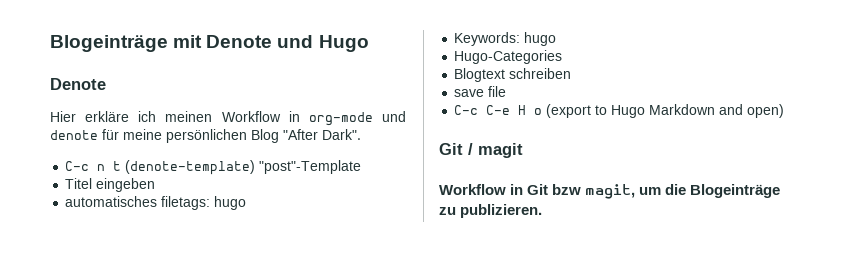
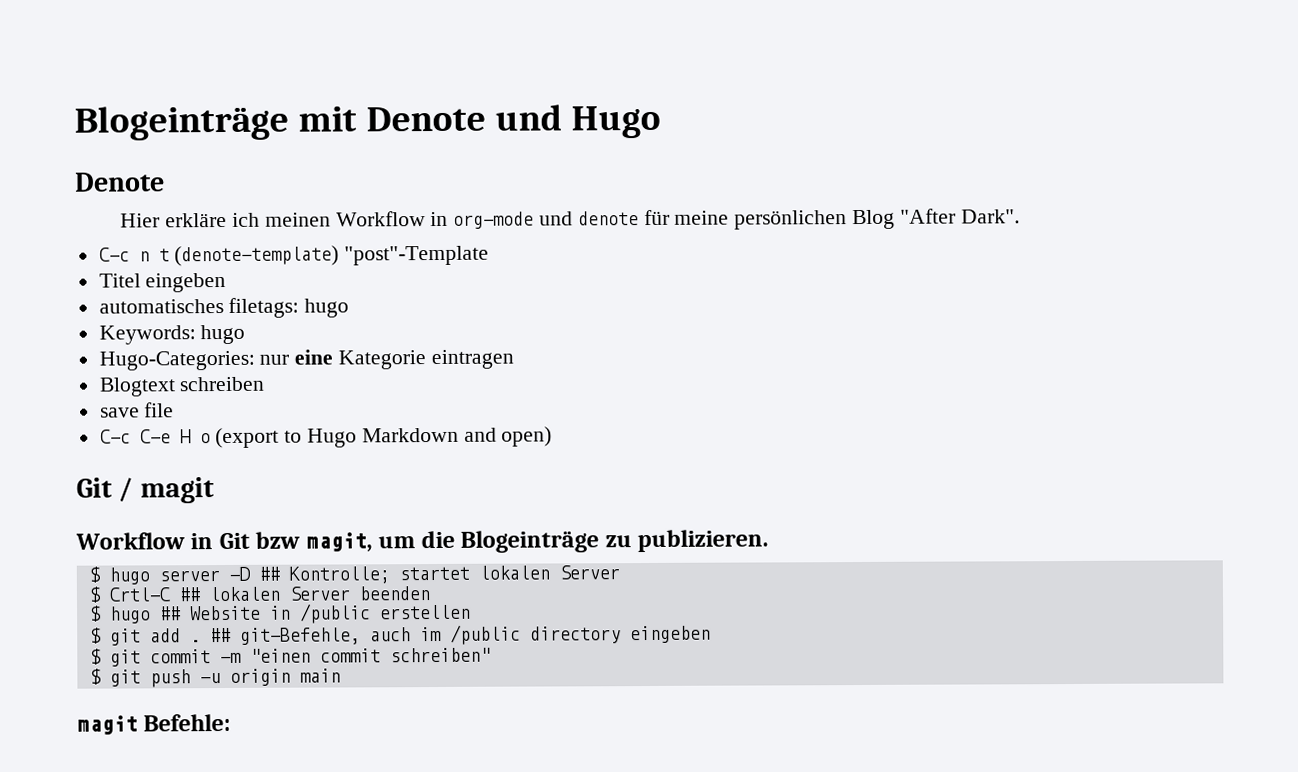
[454,50,563,64] Hugo-Categories -> [98,349,514,371] Hugo-Categories: nur eine Kategorie eintragen
(543, 211) none -> [88,565,620,585] [88,586,431,603] [89,603,471,624] [89,624,711,646] [89,647,491,667] [89,668,341,688] [77,713,232,735] // $ hugo server -D ## Kontrolle; startet lokalen Server // $ Crtl-C ## lokalen Server beenden // $ hugo ## Website in /public erstellen // $ git add . ## git-Befehle, auch im /public directory eingeben // $ git commit -m "einen commit schreiben" // $ git push -u origin main // magit Befehle:

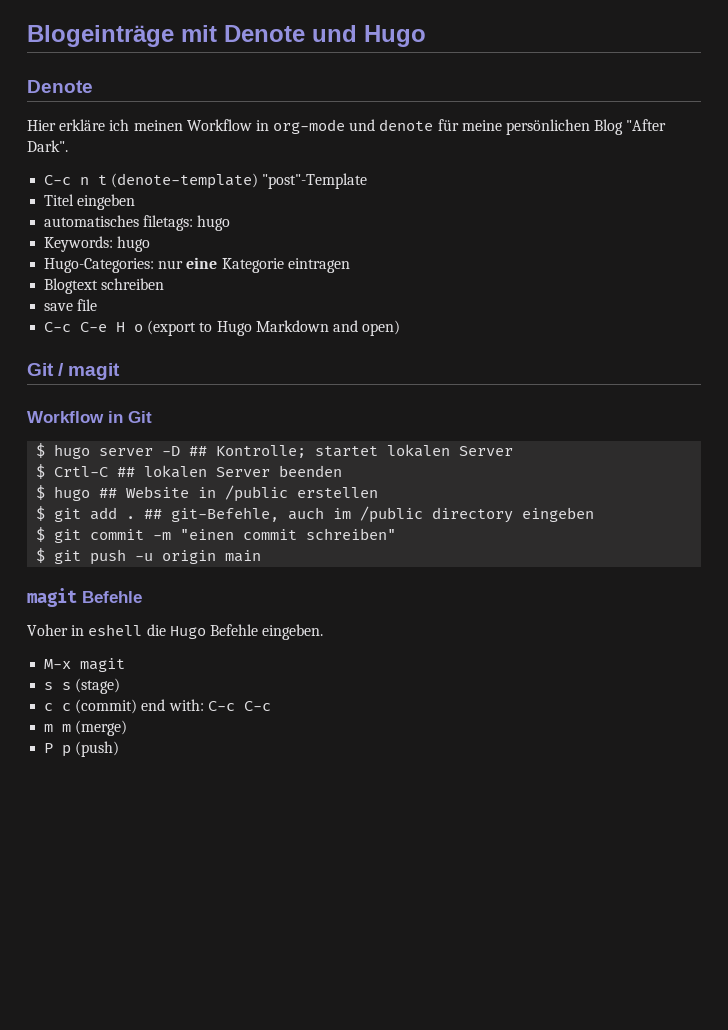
[255,529,770,553] bzw magit, um die Blogeinträge zu publizieren. -> (152, 417) none
[143,713,232,732] Befehle: -> [82,591,142,603] [27,624,324,640] [44,658,126,672] [44,678,121,694] [44,699,271,714] [44,720,128,736] [44,741,120,757] Befehle // Voher in eshell die Hugo Befehle eingeben. // M-x magit // s s (stage) // c c (commit) end with: C-c C-c // m m (merge) // P p (push)

